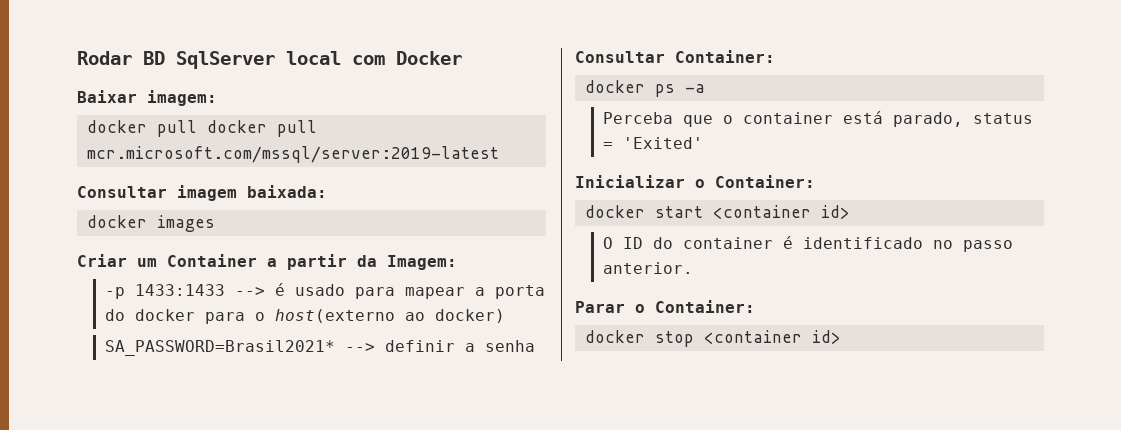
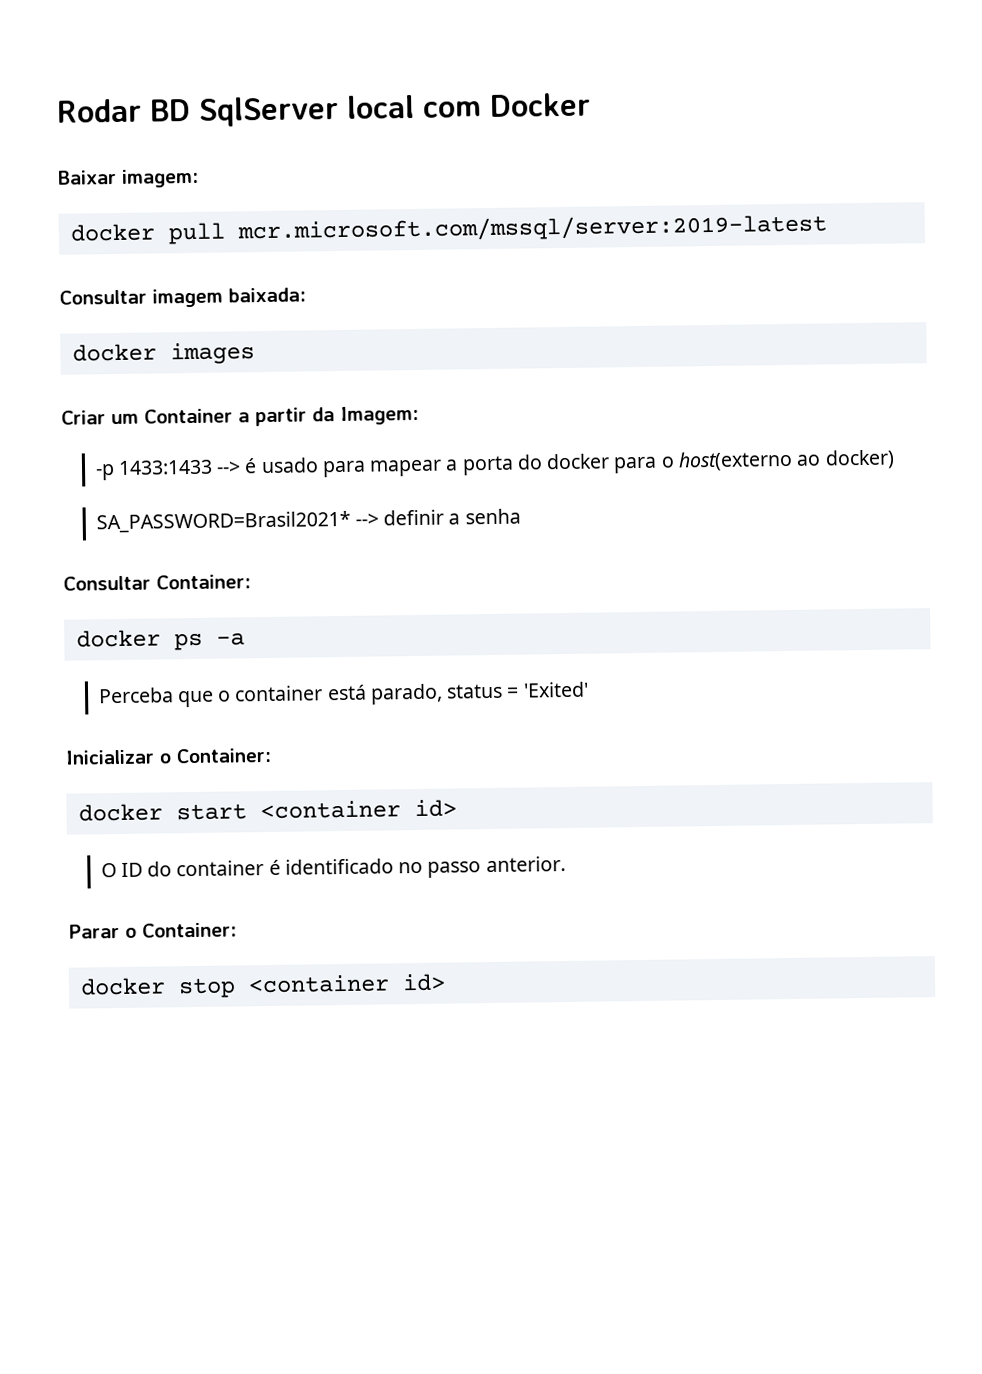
[206,120,317,137] docker pull -> (226, 233) none

